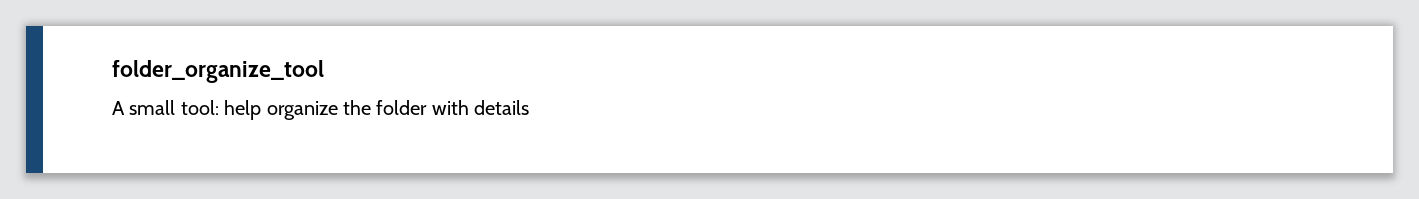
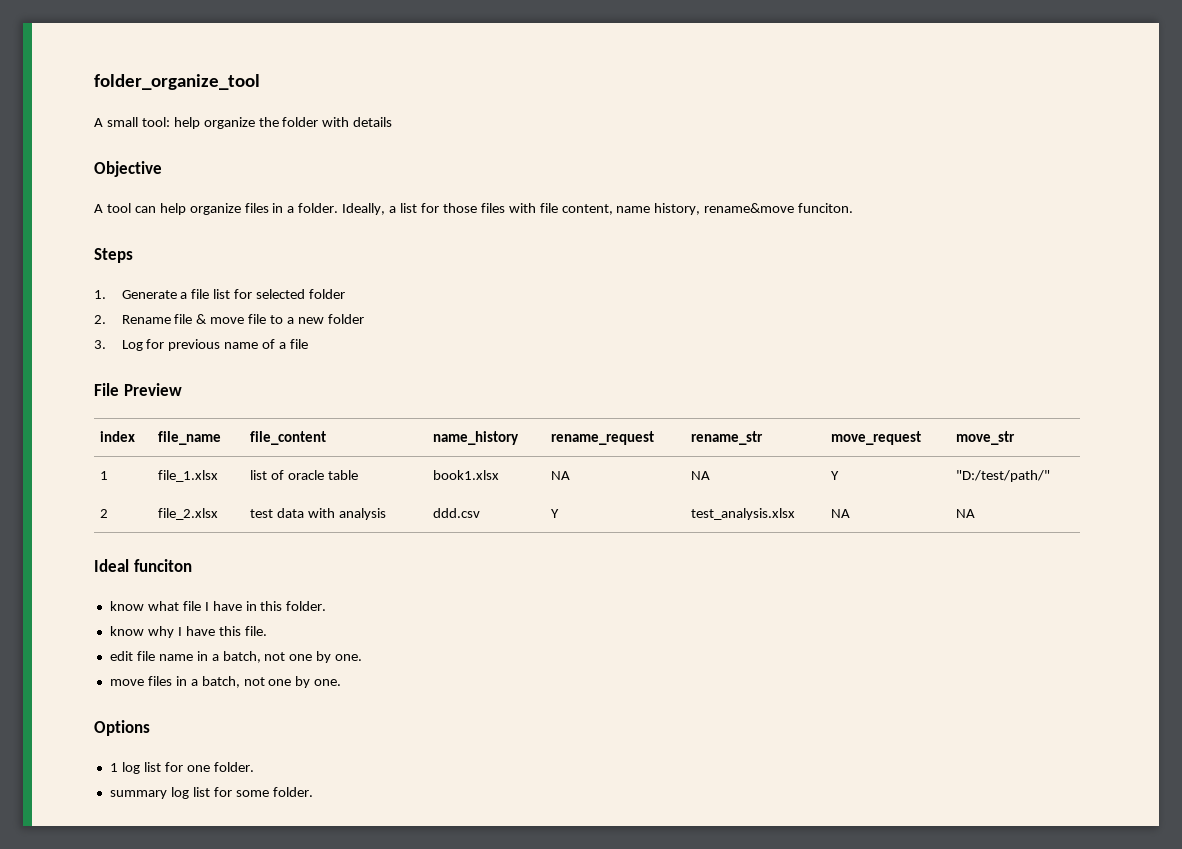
(530, 107) none -> [94,161,162,177] [94,203,854,215] [94,248,133,263] [94,289,345,299] [94,314,364,324] [94,339,308,351] [94,383,182,396] [100,431,136,442] [158,431,222,445] [250,431,327,445] [433,431,520,445] [551,431,655,445] [691,431,764,445] [831,431,922,445] [956,431,1016,445] [100,471,109,480] [158,470,219,482] [250,470,359,480] [433,470,500,480] [551,471,571,480] [691,471,711,480] [831,471,840,480] [956,470,1051,482] [100,509,109,518] [158,508,219,520] [250,508,387,520] [433,508,481,518] [551,509,560,518] [691,508,796,520] [831,509,851,518] [956,509,976,518] [94,559,192,572] [109,601,327,611] [109,626,267,638] [109,651,363,663] [109,676,342,688] [94,720,150,736] [109,762,254,774] [109,787,313,799] // Objective // A tool can help organize files in a folder. Ideally, a list for those files with file content, name history, rename&move funciton. // Steps // 1. Generate a file list for selected folder // 2. Rename file & move file to a new folder // 3. Log for previous name of a file // File Preview // index | file_name | file_content | name_history | rename_request | rename_str | move_request | move_str // 1 | file_1.xlsx | list of oracle table | book1.xlsx | NA | NA | Y | "D:/test/path/" // 2 | file_2.xlsx | test data with analysis | ddd.csv | Y | test_analysis.xlsx | NA | NA // Ideal funciton // know what file I have in this folder. // know why I have this file. // edit file name in a batch, not one by one. // move files in a batch, not one by one. // Options // 1 log list for one folder. // summary log list for some folder.

